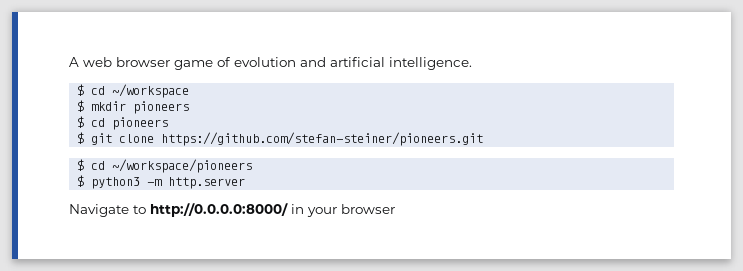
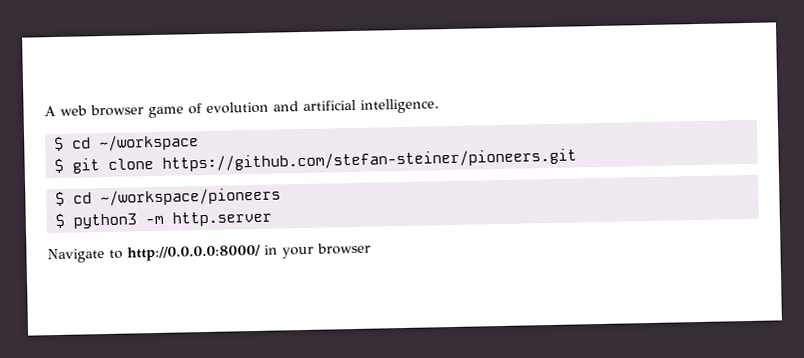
[77,100,190,114] [77,116,169,130] // $ mkdir pioneers // $ cd pioneers -> (199, 143) none

